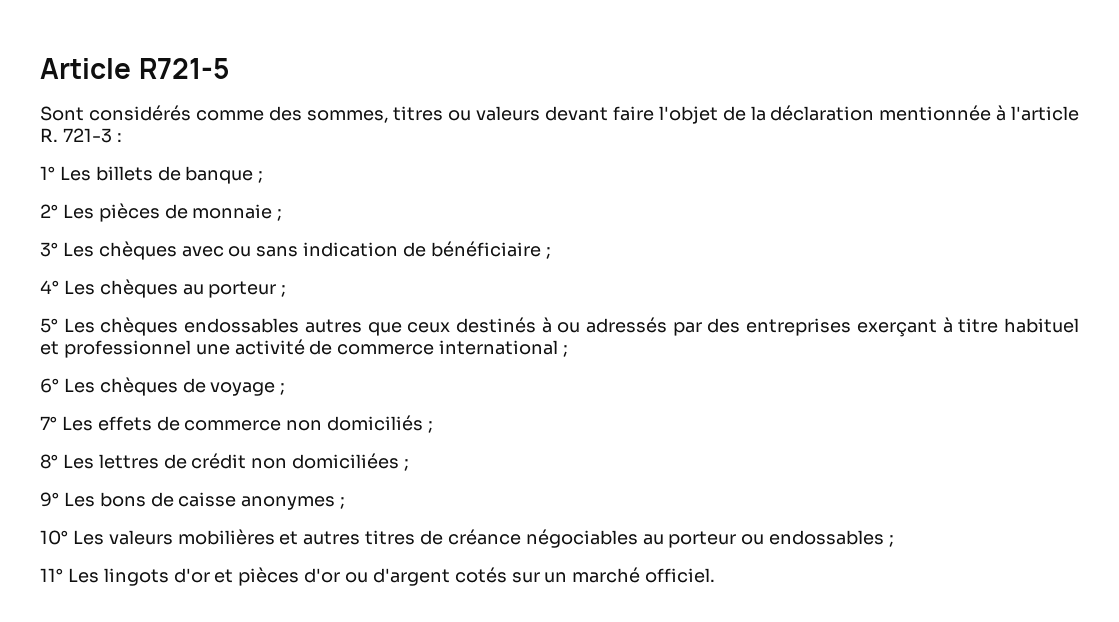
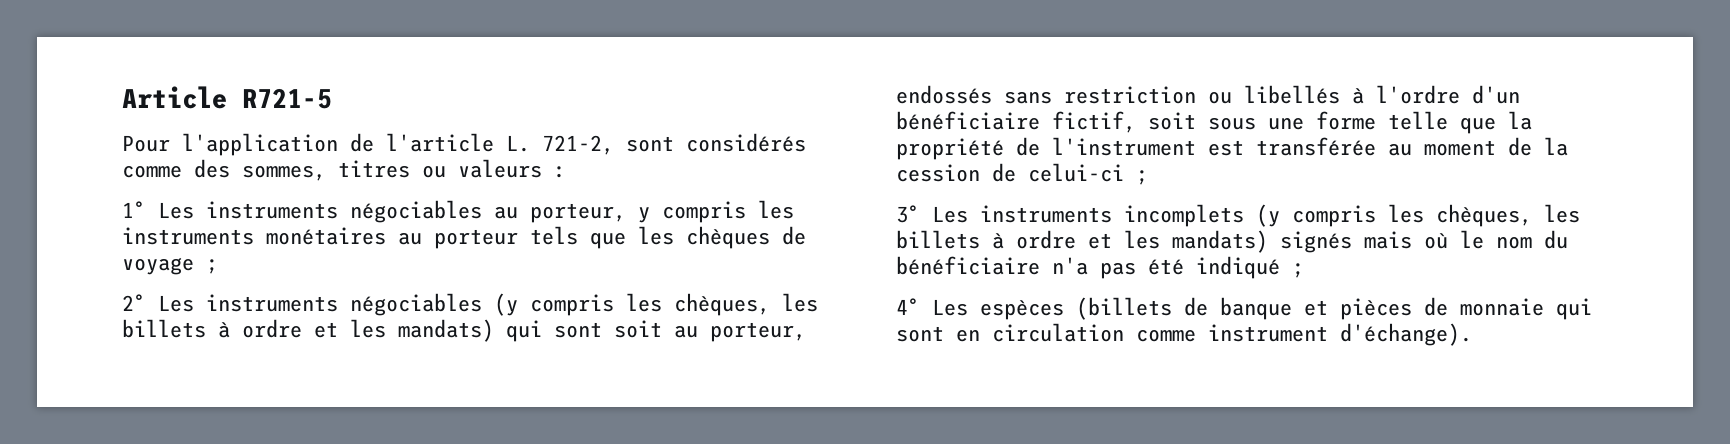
[40,106,84,121] Sont -> [122,133,674,156] Pour l'application de l'article L. 721-2, sont
[545,105,1079,124] [40,128,122,143] [40,166,264,184] [40,203,283,222] [40,241,551,260] [40,279,287,298] [40,317,1080,337] [40,339,569,358] [40,377,286,396] [40,415,434,433] [40,453,410,471] [40,492,346,510] [40,529,895,548] [40,567,716,586] devant faire l'objet de la déclaration mentionnée à l'article R. 721-3 : // 1° Les billets de banque ; // 2° Les pièces de monnaie ; // 3° Les chèques avec ou sans indication de bénéficiaire ; // 4° Les chèques au porteur ; // 5° Les chèques endossables autres que ceux destinés à ou adressés par des entreprises exerçant à titre habituel et professionnel une activité de commerce international ; // 6° Les chèques de voyage ; // 7° Les effets de commerce non domiciliés ; // 8° Les lettres de crédit non domiciliées ; // 9° Les bons de caisse anonymes ; // 10° Les valeurs mobilières et autres titres de créance négociables au porteur ou endossables ; // 11° Les lingots d'or et pièces d'or ou d'argent cotés sur un marché officiel. -> [554,166,566,178] [122,200,794,223] [122,226,806,249] [122,257,218,275] [122,293,818,316] [122,319,806,342] [896,85,1520,104] [896,111,1532,134] [896,137,1568,160] [896,163,1148,185] [896,204,1580,227] [896,230,1568,253] [896,256,1304,279] [896,297,1592,320] [896,323,1472,346] : // 1° Les instruments négociables au porteur, y compris les instruments monétaires au porteur tels que les chèques de voyage ; // 2° Les instruments négociables (y compris les chèques, les billets à ordre et les mandats) qui sont soit au porteur, endossés sans restriction ou libellés à l'ordre d'un bénéficiaire fictif, soit sous une forme telle que la propriété de l'instrument est transférée au moment de la cession de celui-ci ; // 3° Les instruments incomplets (y compris les chèques, les billets à ordre et les mandats) signés mais où le nom du bénéficiaire n'a pas été indiqué ; // 4° Les espèces (billets de banque et pièces de monnaie qui sont en circulation comme instrument d'échange).

